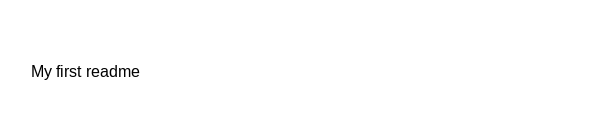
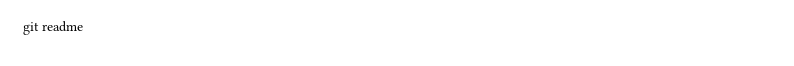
[31,65,83,80] My first -> [23,22,39,35] git

